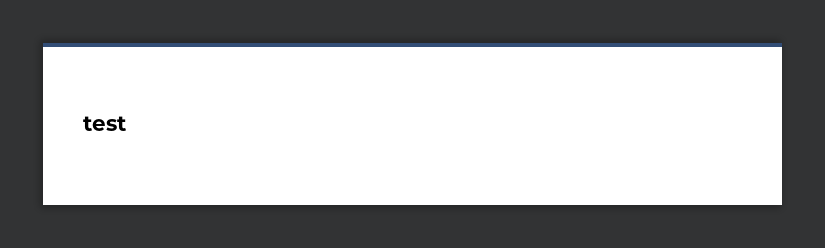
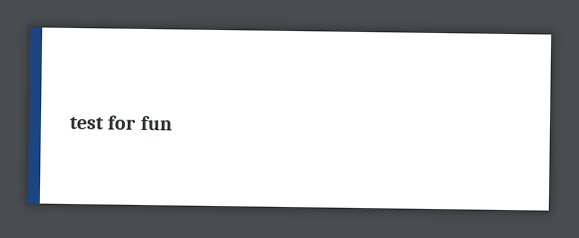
(126, 123) none -> [107,115,173,131] for fun

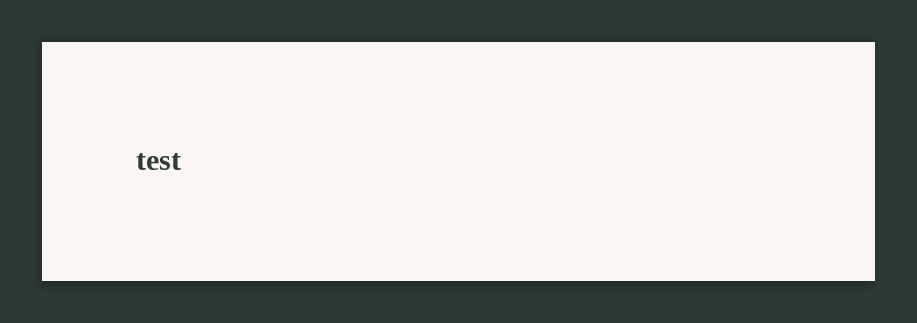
[107,115,173,131] for fun -> (181, 161) none

